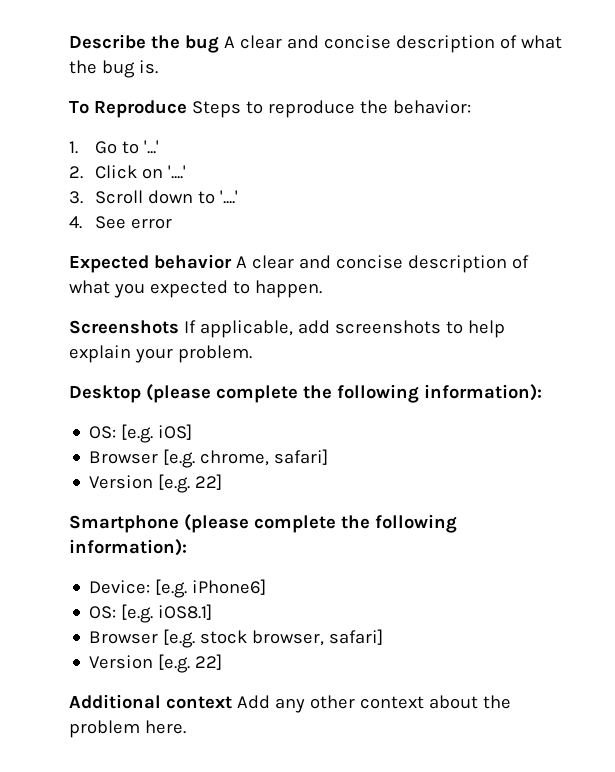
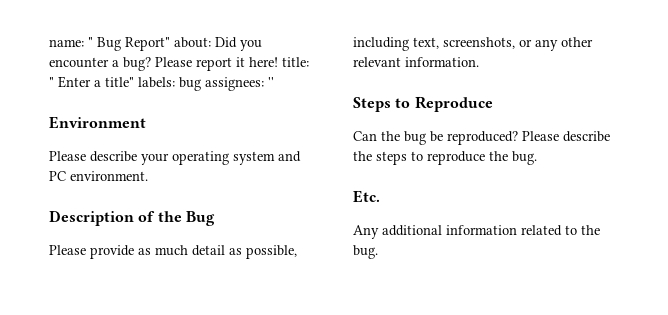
[69,34,562,53] [69,60,158,78] [69,100,471,118] [69,140,159,154] [69,165,186,179] [69,190,238,204] [69,216,172,229] [69,254,529,273] [69,280,322,298] [69,320,505,338] [69,345,252,363] [69,384,542,403] [89,424,193,443] [89,449,329,468] [89,474,223,493] [69,514,457,533] [69,539,187,556] [89,579,267,598] [89,604,213,623] [89,629,384,648] [89,654,223,673] [69,694,511,713] [69,720,186,738] Describe the bug A clear and concise description of what the bug is. // To Reproduce Steps to reproduce the behavior: // 1. Go to '...' // 2. Click on '....' // 3. Scroll down to '....' // 4. See error // Expected behavior A clear and concise description of what you expected to happen. // Screenshots If applicable, add screenshots to help explain your problem. // Desktop (please complete the following information): // OS: [e.g. iOS] // Browser [e.g. chrome, safari] // Version [e.g. 22] // Smartphone (please complete the following information): // Device: [e.g. iPhone6] // OS: [e.g. iOS8.1] // Browser [e.g. stock browser, safari] // Version [e.g. 22] // Additional context Add any other context about the problem here. -> [49,37,262,51] [49,57,309,71] [49,76,274,91] [49,116,146,129] [49,151,301,165] [49,171,148,181] [49,210,215,226] [49,245,297,259] [353,37,593,51] [353,57,479,67] [353,96,493,112] [353,131,610,145] [353,151,537,165] [353,190,380,203] [353,225,600,239] [353,245,378,259] name: " Bug Report" about: Did you encounter a bug? Please report it here! title: " Enter a title" labels: bug assignees: '' // Environment // Please describe your operating system and PC environment. // Description of the Bug // Please provide as much detail as possible, including text, screenshots, or any other relevant information. // Steps to Reproduce // Can the bug be reproduced? Please describe the steps to reproduce the bug. // Etc. // Any additional information related to the bug.

